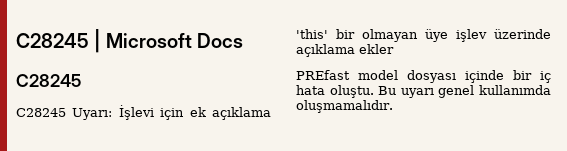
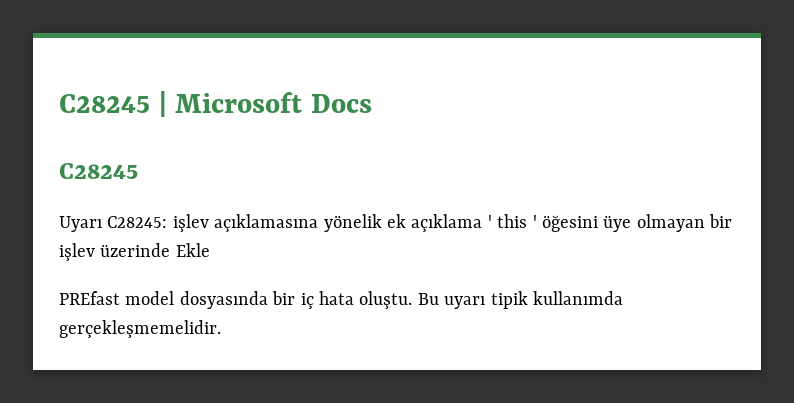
[16,105,271,120] [296,29,551,42] [296,44,394,57] C28245 Uyarı: İşlevi için ek açıklama 'this' bir olmayan üye işlev üzerinde açıklama ekler -> [59,214,733,232] [59,243,210,261] Uyarı C28245: işlev açıklamasına yönelik ek açıklama ' this ' öğesini üye olmayan bir işlev üzerinde Ekle
[407,70,504,83] dosyası içinde -> [179,291,268,309] dosyasında
[438,85,551,98] [296,100,393,113] genel kullanımda oluşmamalıdır. -> [490,291,623,309] [59,320,221,338] tipik kullanımda gerçekleşmemelidir.

